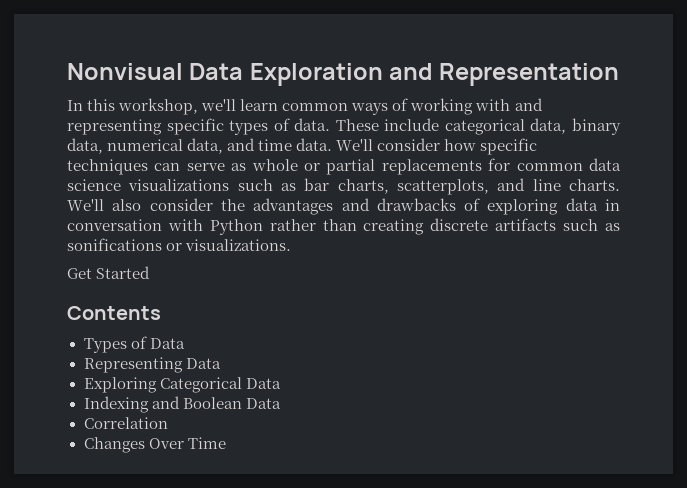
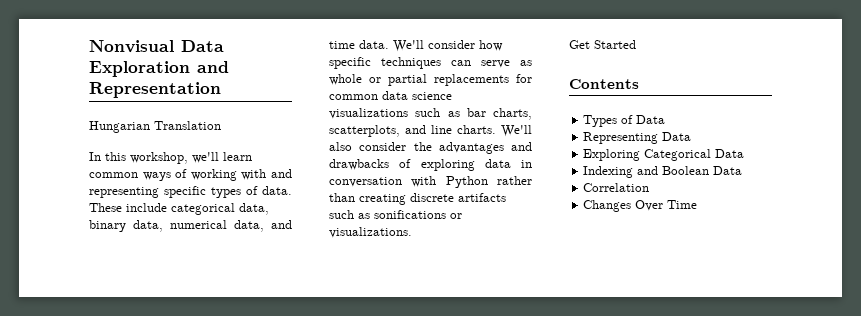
(620, 74) none -> [89,121,221,133] // Hungarian Translation

